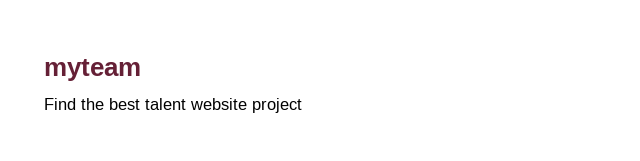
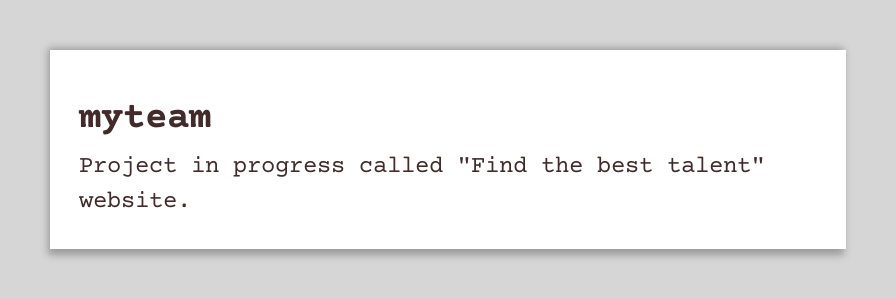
[44,98,302,113] Find the best talent website project -> [79,156,765,177] [78,191,191,208] Project in progress called "Find the best talent" website.

